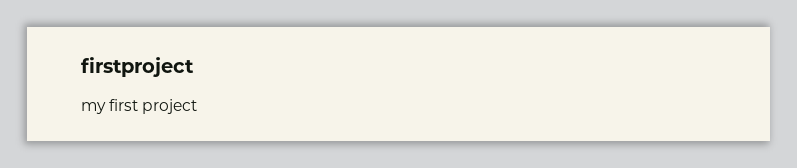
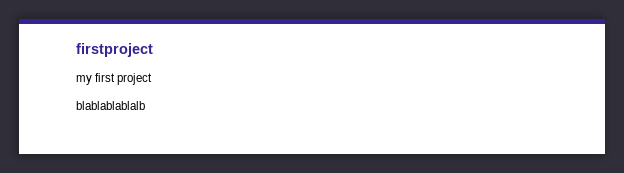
(198, 106) none -> [76,101,145,110] // blablablablalb

